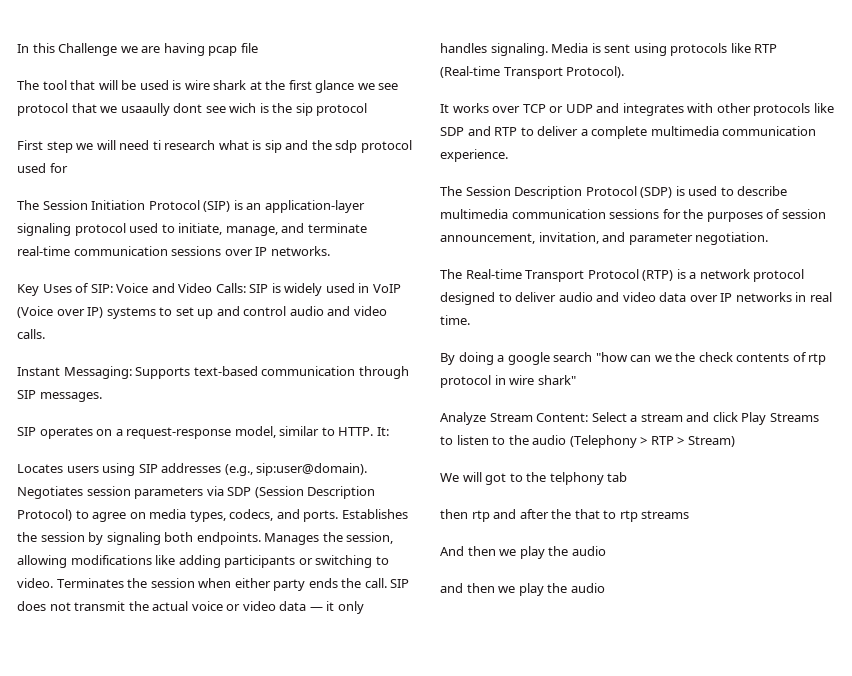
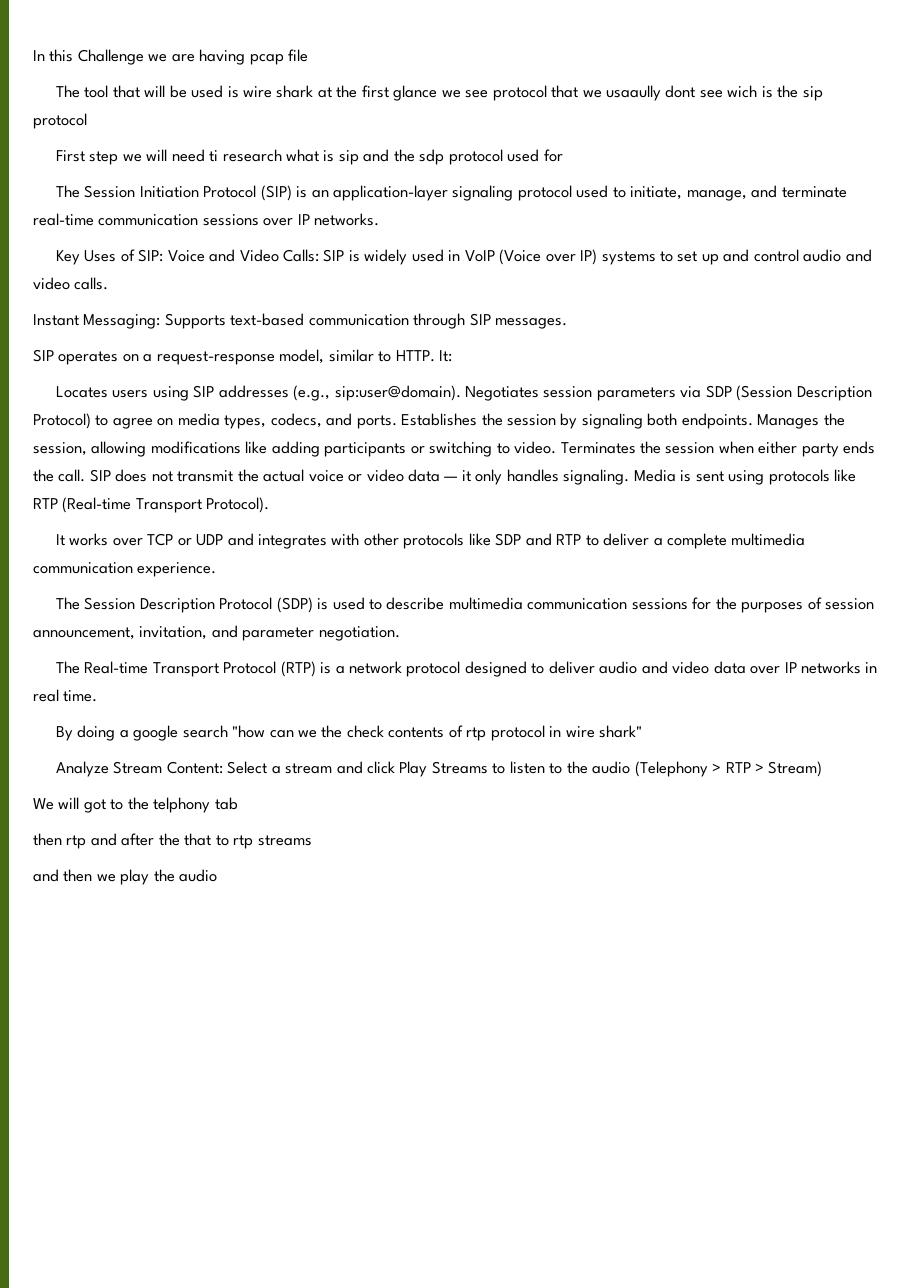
[440,546,606,559] // And then we play the audio -> (312, 840) none

